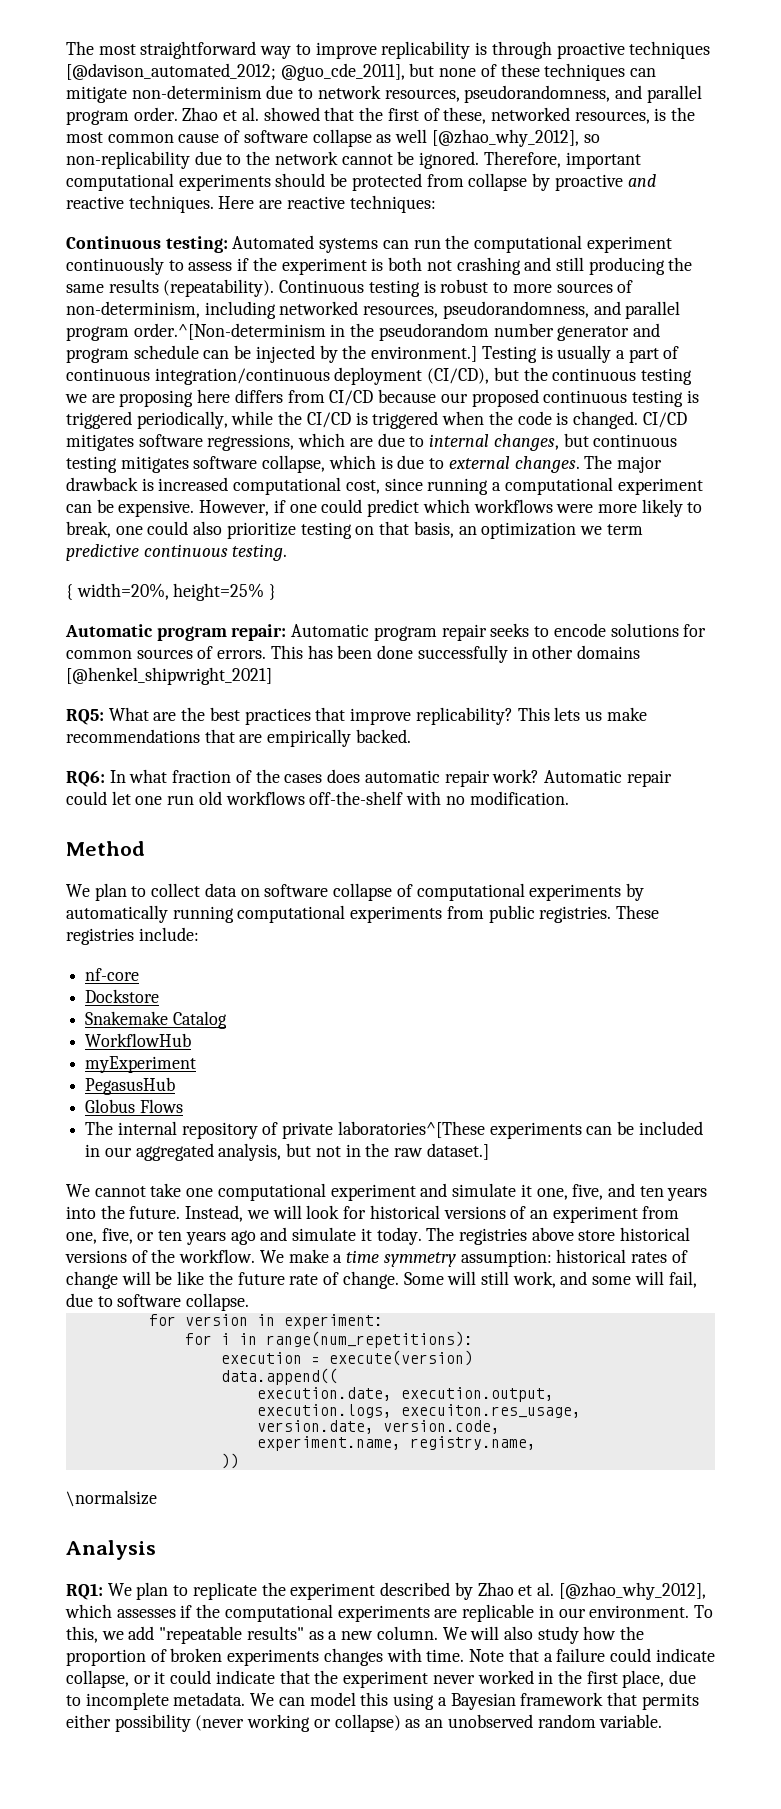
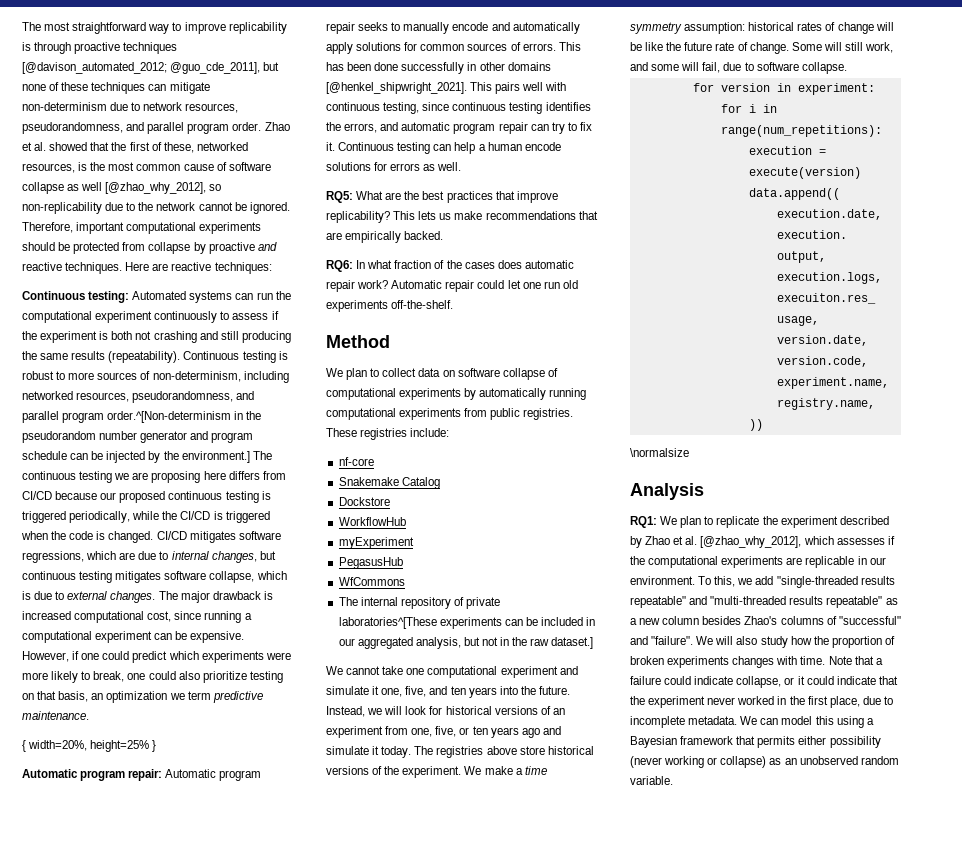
[481,345,680,363] [66,367,548,385] Testing is usually a part of continuous integration/continuous deployment (CI/CD), but the -> [252,451,272,460] The
[473,499,553,513] workflows -> [201,651,264,663] experiments
[143,544,288,561] continuous testing. -> [22,711,89,720] maintenance.
[553,623,606,637] encode -> [403,22,580,34] [326,42,353,54] manually encode and automatically apply
[66,667,272,685] [@henkel_shipwright_2021] -> [326,82,567,94] [326,102,591,114] [326,122,592,134] [326,142,561,154] [326,162,462,171] [@henkel_shipwright_2021]. This pairs well with continuous testing, since continuous testing identifies the errors, and automatic program repair can try to fix it. Continuous testing can help a human encode solutions for errors as well.
[225,791,569,805] workflows off-the-shelf with no modification. -> [326,300,454,312] experiments off-the-shelf.
[85,989,160,1003] // Dockstore -> (374, 461) none
(227, 1020) none -> [338,497,390,506] // Dockstore
[85,1099,183,1113] Globus Flows -> [338,577,405,586] WfCommons
[179,1249,256,1263] workflow. -> [402,766,462,778] experiment.
[159,1626,438,1644] "repeatable results" as a new column. -> [776,576,895,588] [630,596,898,608] [630,616,901,625] [630,636,694,645] "single-threaded results repeatable" and "multi-threaded results repeatable" as a new column besides Zhao's columns of "successful" and "failure".

